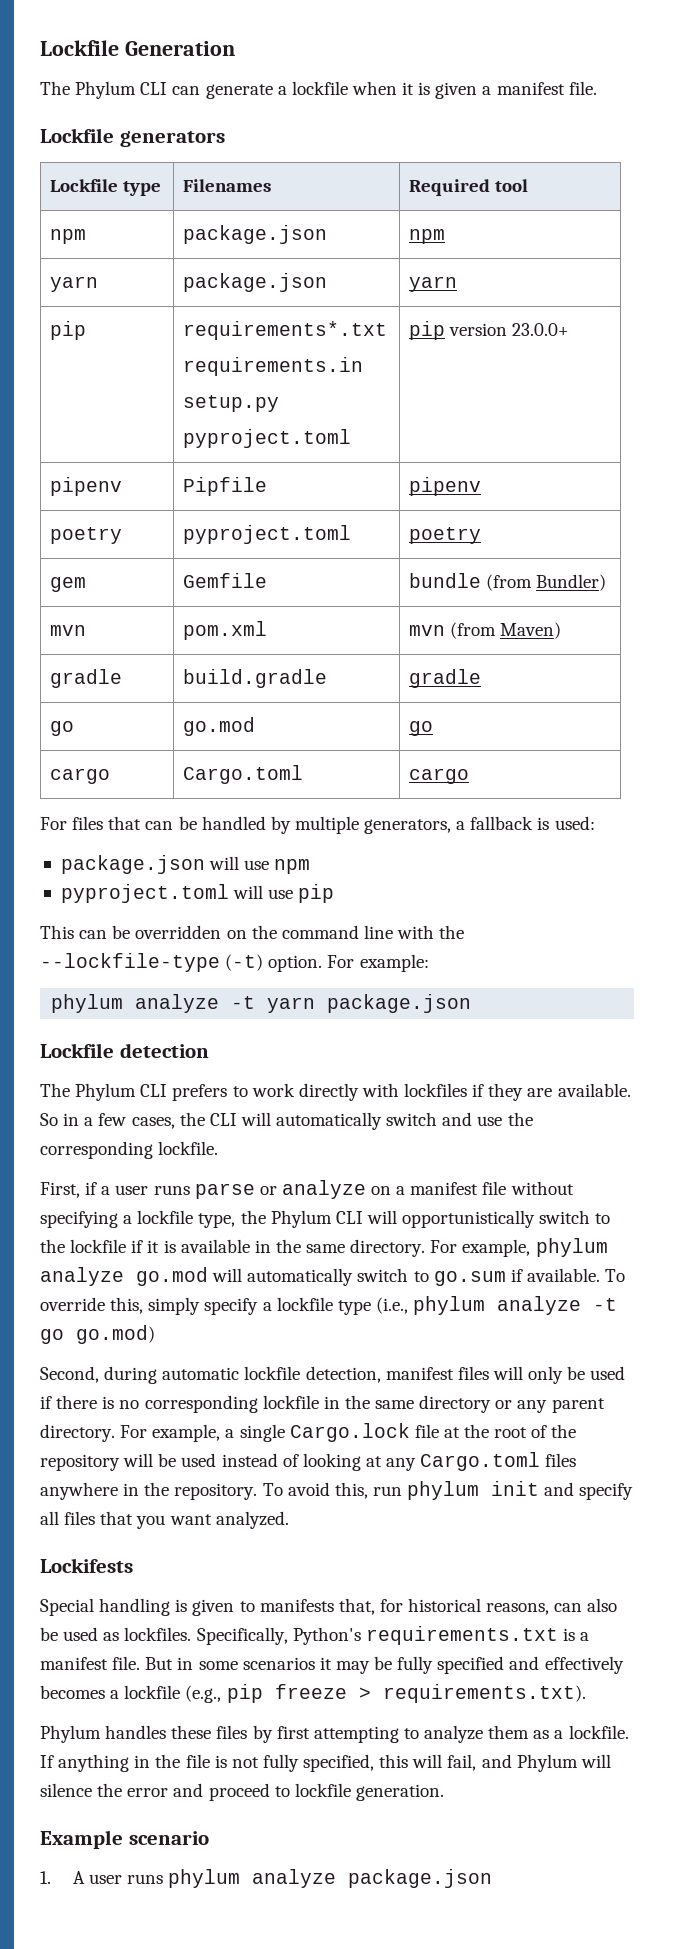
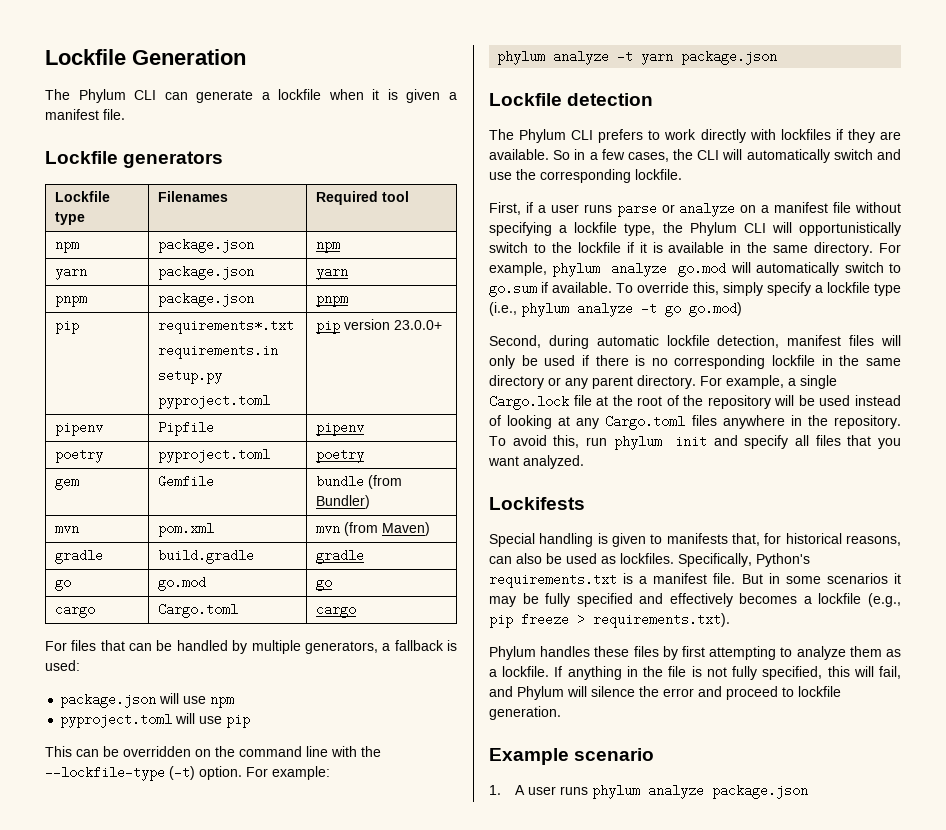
(458, 284) none -> [55,296,88,307] [158,292,255,307] [316,296,349,307] // pnpm | package.json | pnpm

